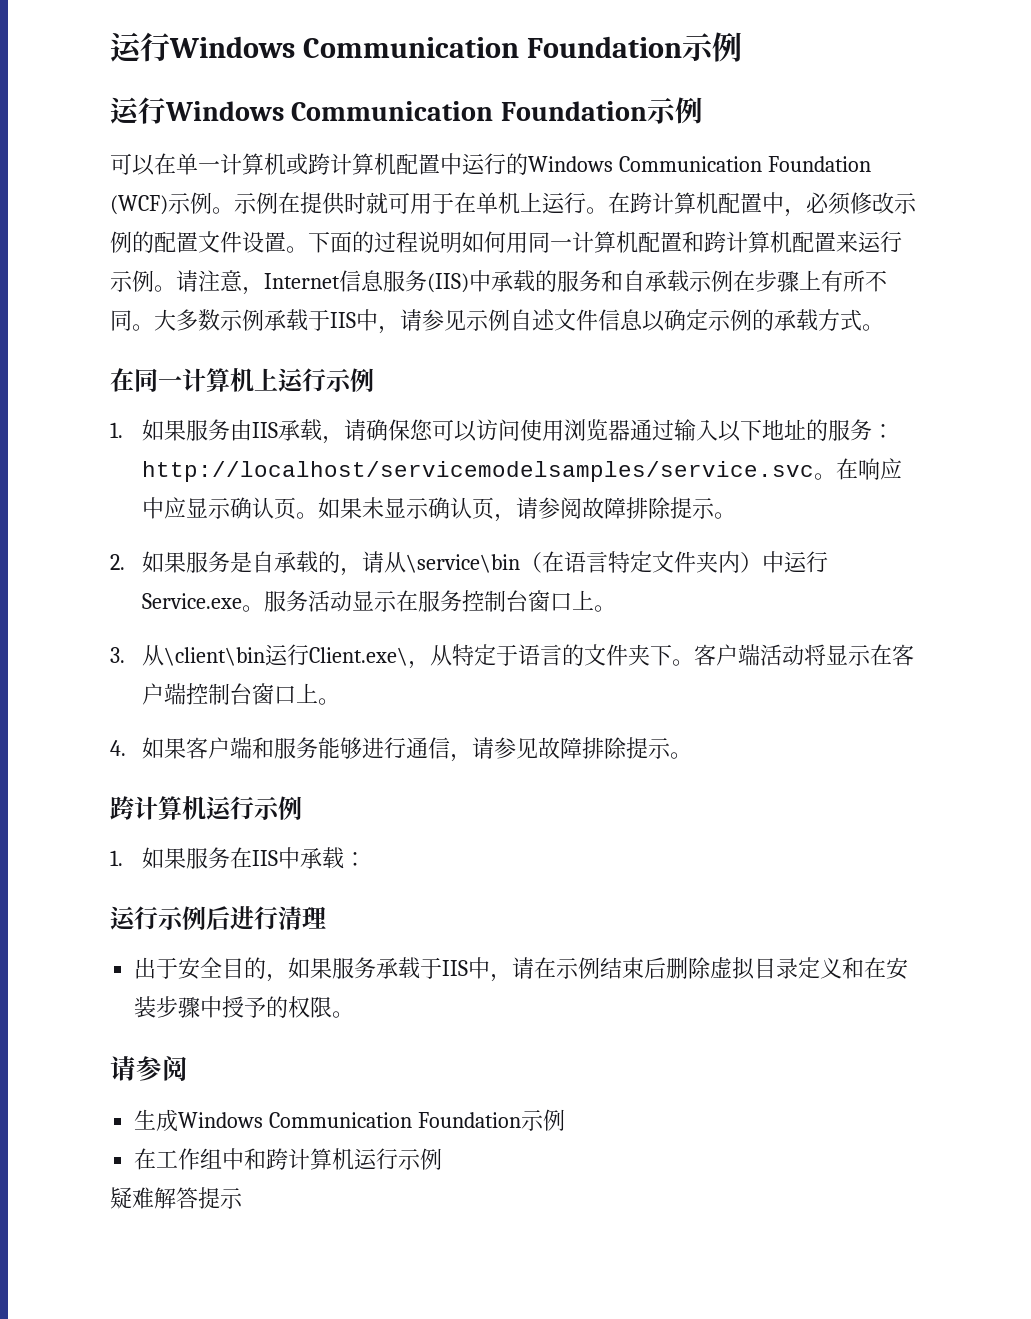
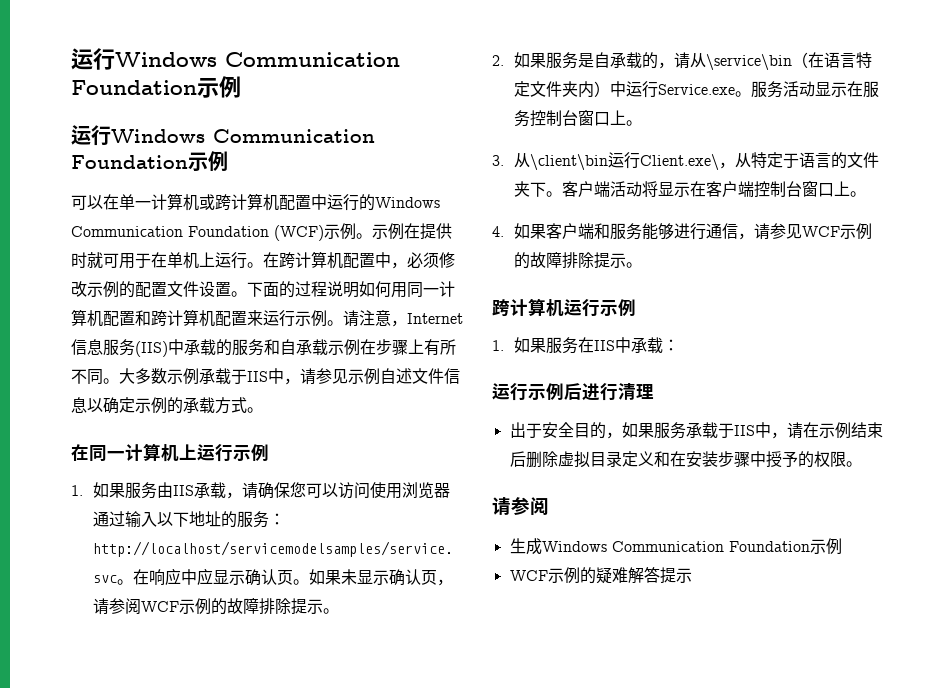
(583, 508) none -> [140,598,227,615] WCF示例的
(539, 748) none -> [801,223,872,240] [513,252,530,269] WCF示例的
[134,1148,443,1170] 在工作组中和跨计算机运行示例 // -> [509,567,596,584] WCF示例的

